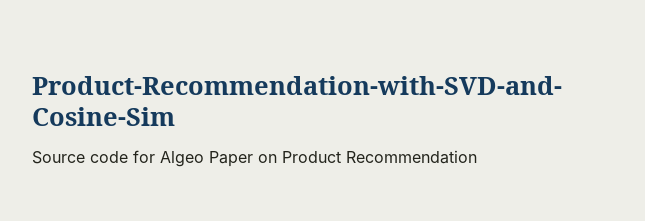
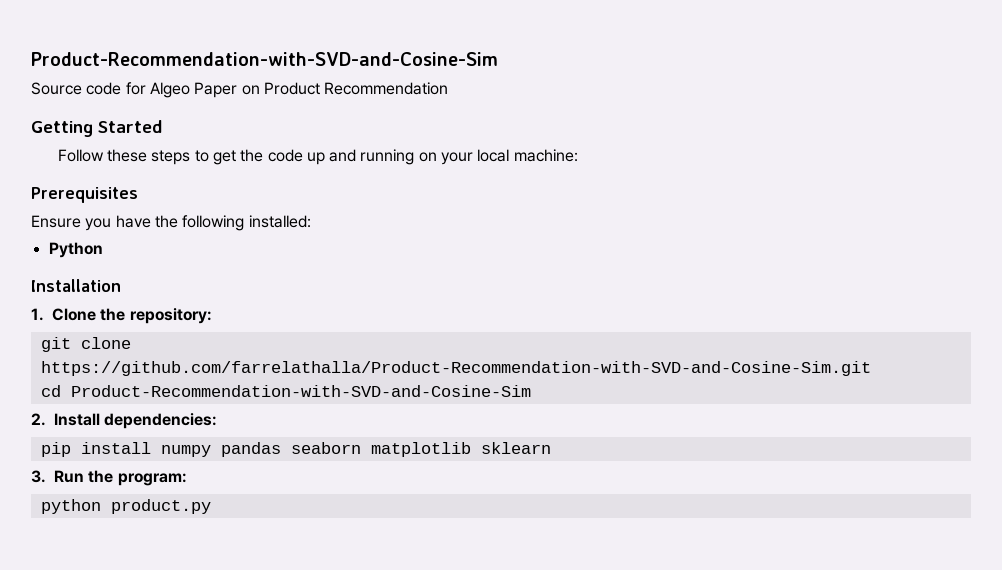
(477, 157) none -> [31,120,162,137] [57,149,578,165] [31,187,138,203] [31,215,311,231] [48,242,103,258] [31,279,121,292] [31,308,212,324] [40,337,131,352] [40,361,871,376] [40,385,531,397] [31,413,218,429] [40,442,551,457] [31,470,187,486] [40,499,211,514] // Getting Started // Follow these steps to get the code up and running on your local machine: // Prerequisites // Ensure you have the following installed: // Python // Installation // 1. Clone the repository: // git clone https://github.com/farrelathalla/Product-Recommendation-with-SVD-and-Cosine-Sim.git // cd Product-Recommendation-with-SVD-and-Cosine-Sim // 2. Install dependencies: // pip install numpy pandas seaborn matplotlib sklearn // 3. Run the program: // python product.py

